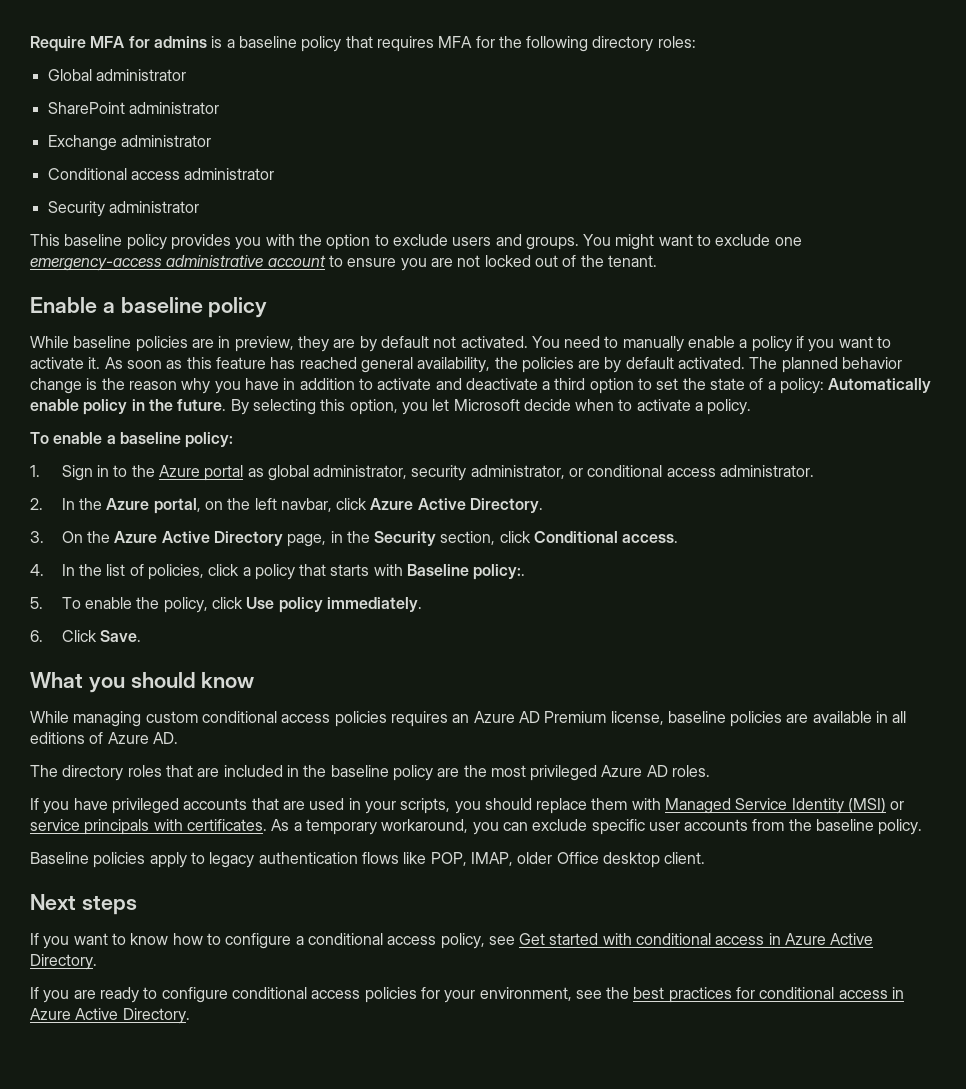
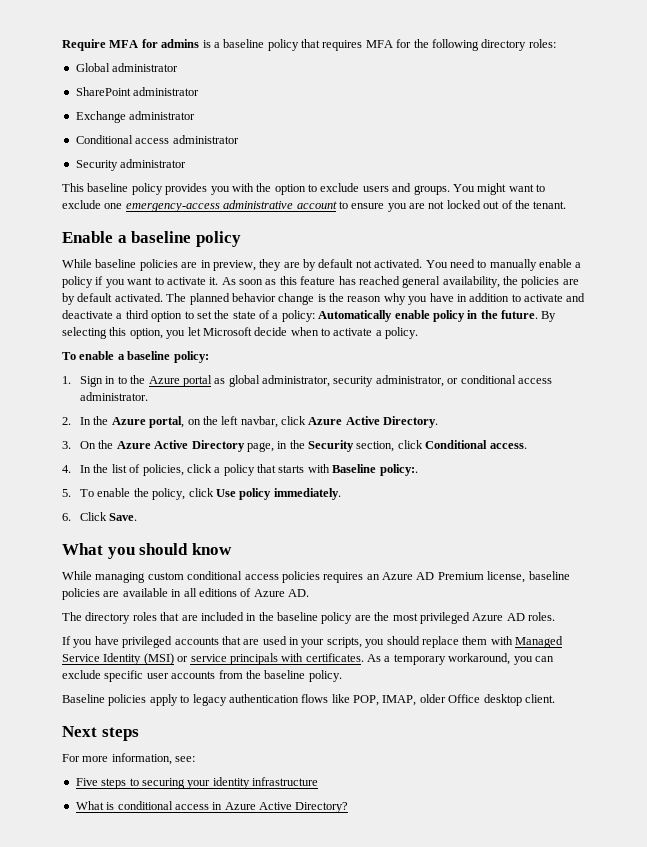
[30,933,874,949] [30,954,97,970] [30,987,905,1003] [30,1008,190,1024] If you want to know how to configure a conditional access policy, see Get started with conditional access in Azure Active Directory. // If you are ready to configure conditional access policies for your environment, see the best practices for conditional access in Azure Active Directory. -> [62,753,196,765] [75,777,318,789] [75,801,349,813] For more information, see: // Five steps to securing your identity infrastructure // What is conditional access in Azure Active Directory?

